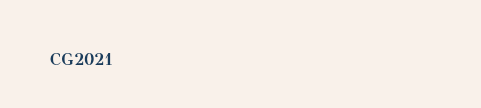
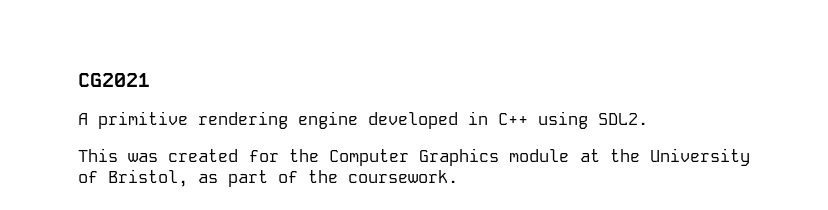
(113, 59) none -> [78,111,648,129] [78,148,750,166] [78,169,458,187] // A primitive rendering engine developed in C++ using SDL2. // This was created for the Computer Graphics module at the University of Bristol, as part of the coursework.

